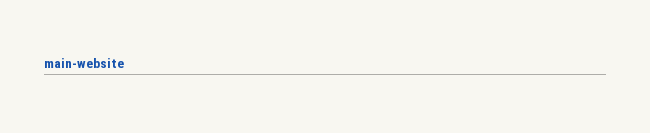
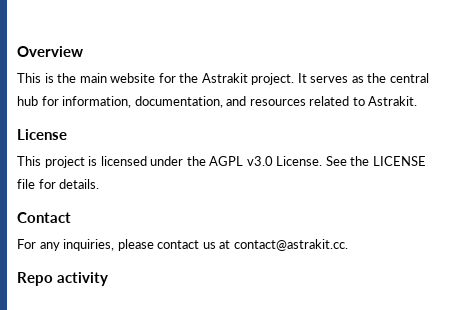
[44,58,124,68] main-website -> [17,46,83,57] [17,73,429,85] [17,96,418,108] [17,129,67,140] [17,156,426,168] [17,179,100,189] [17,212,71,223] [17,239,348,251] [17,272,108,286] Overview // This is the main website for the Astrakit project. It serves as the central hub for information, documentation, and resources related to Astrakit. // License // This project is licensed under the AGPL v3.0 License. See the LICENSE file for details. // Contact // For any inquiries, please contact us at contact@astrakit.cc. // Repo activity

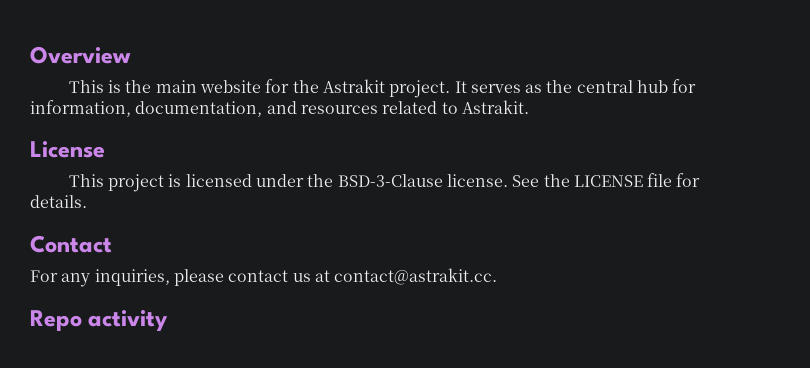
[209,156,323,166] AGPL v3.0 License. -> [337,174,508,187] BSD-3-Clause license.

